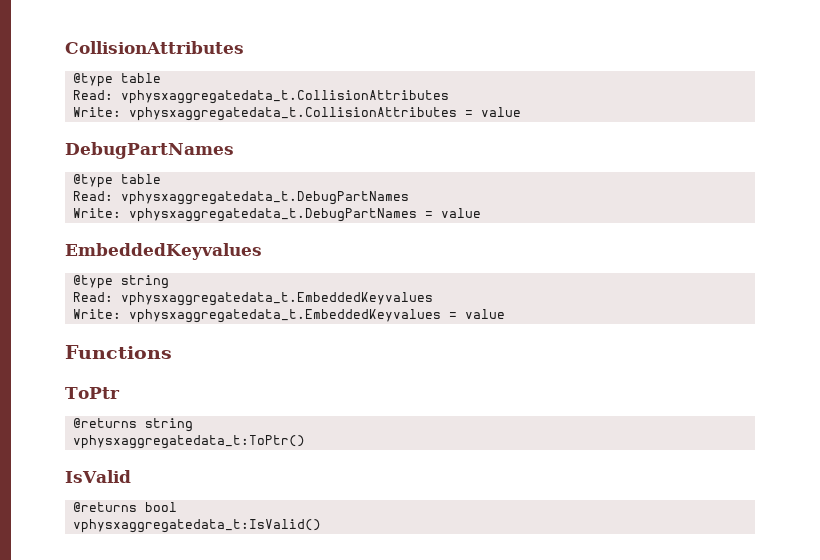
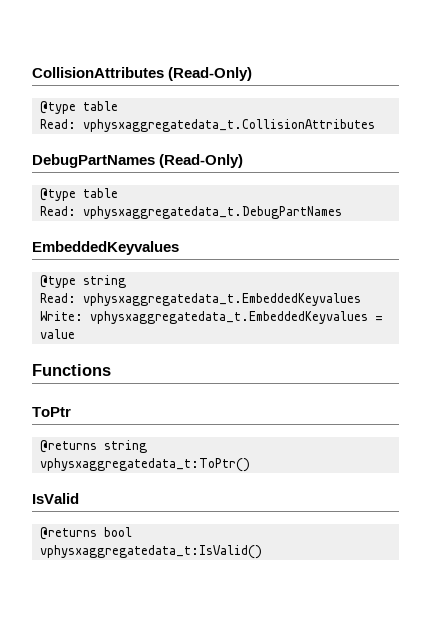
(244, 47) none -> [168,67,253,81] (Read-Only)
[72,107,521,121] // Write: vphysxaggregatedata_t.CollisionAttributes = value -> (375, 125) none
(234, 150) none -> [159,154,244,168] (Read-Only)
[72,208,481,222] // Write: vphysxaggregatedata_t.DebugPartNames = value -> (342, 212) none

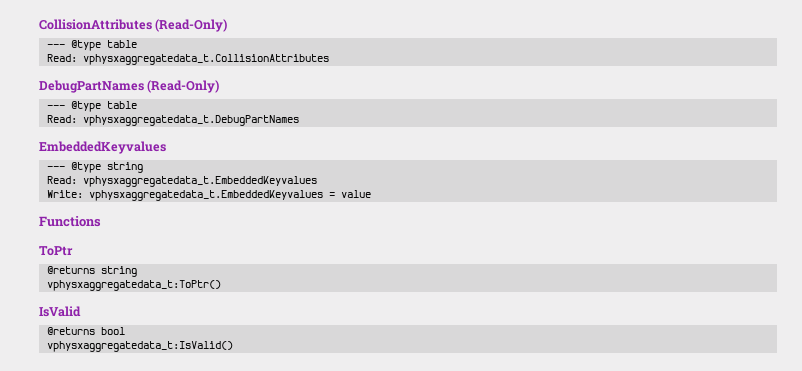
(253, 74) none -> [46,44,65,48] ---
(244, 161) none -> [46,105,65,109] ---
(179, 248) none -> [46,166,65,170] ---

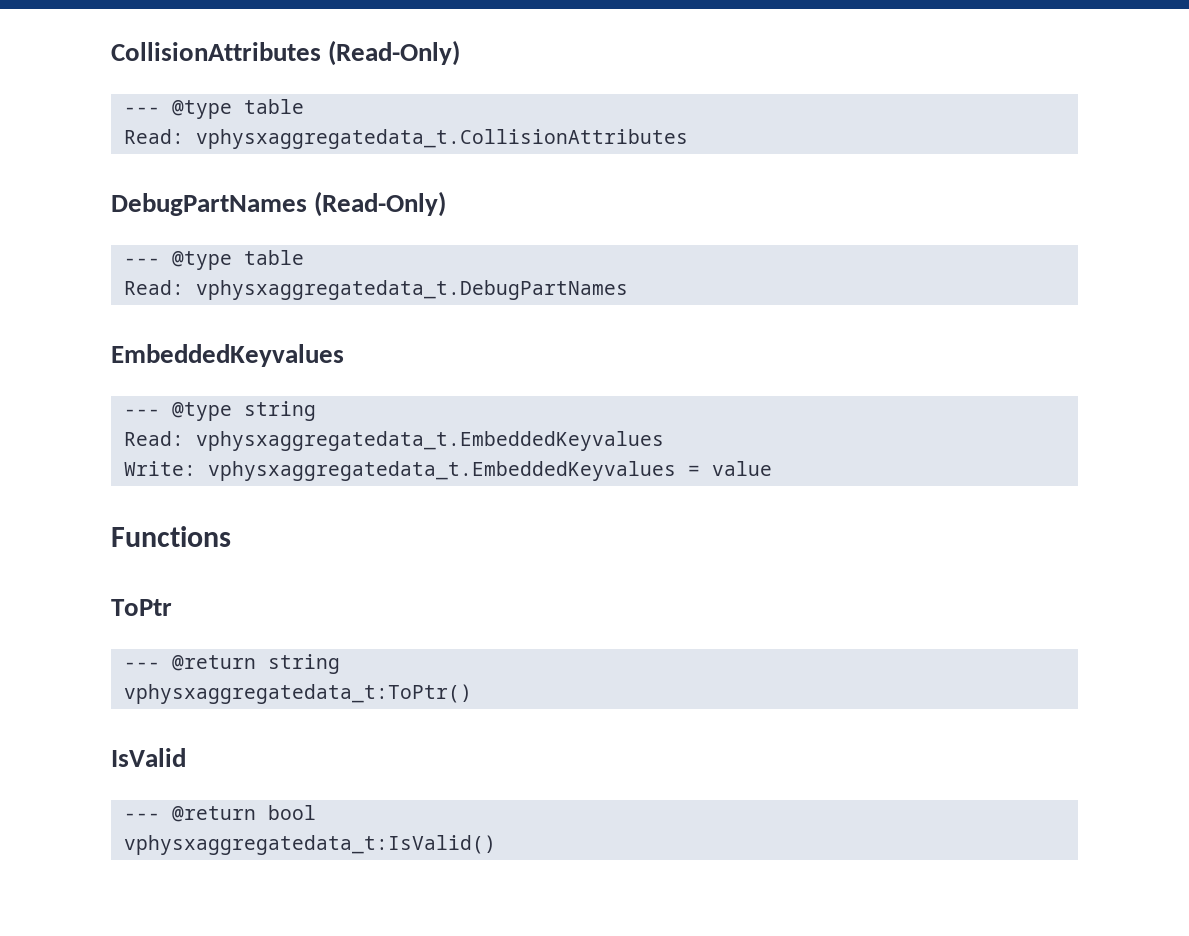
[46,266,95,274] @returns -> [123,655,256,671] --- @return
[46,327,95,335] @returns -> [123,806,256,822] --- @return

